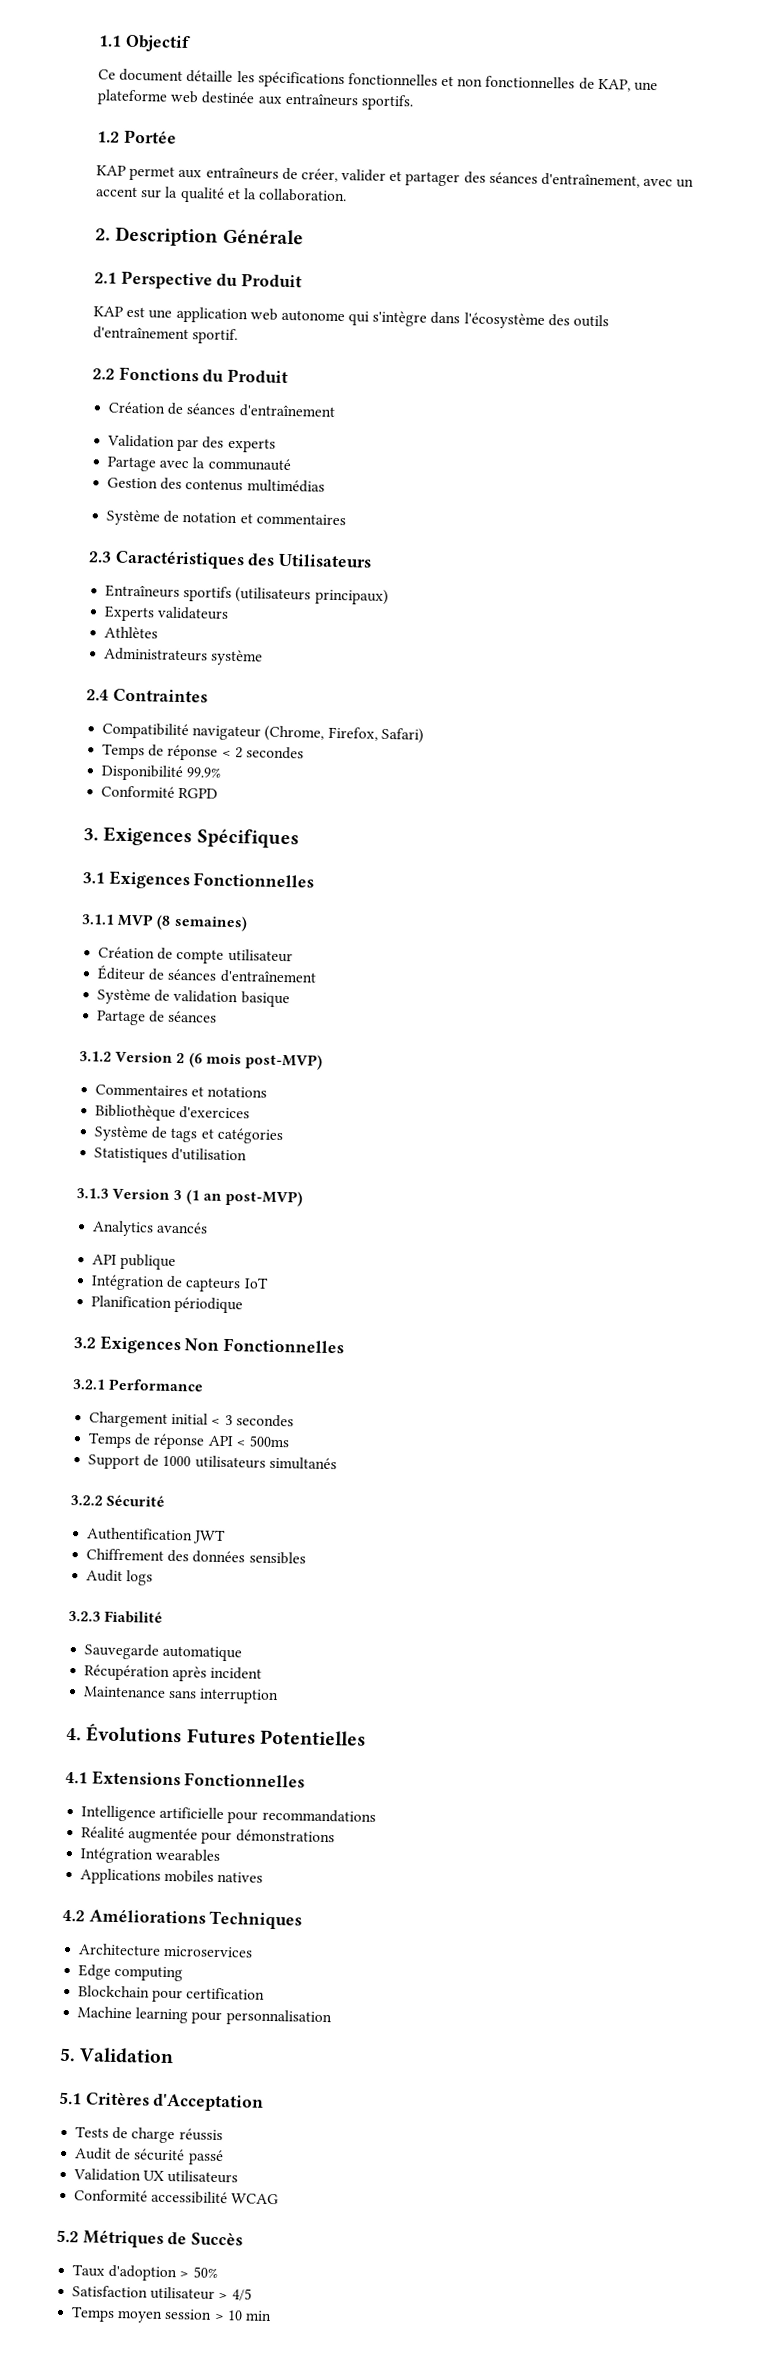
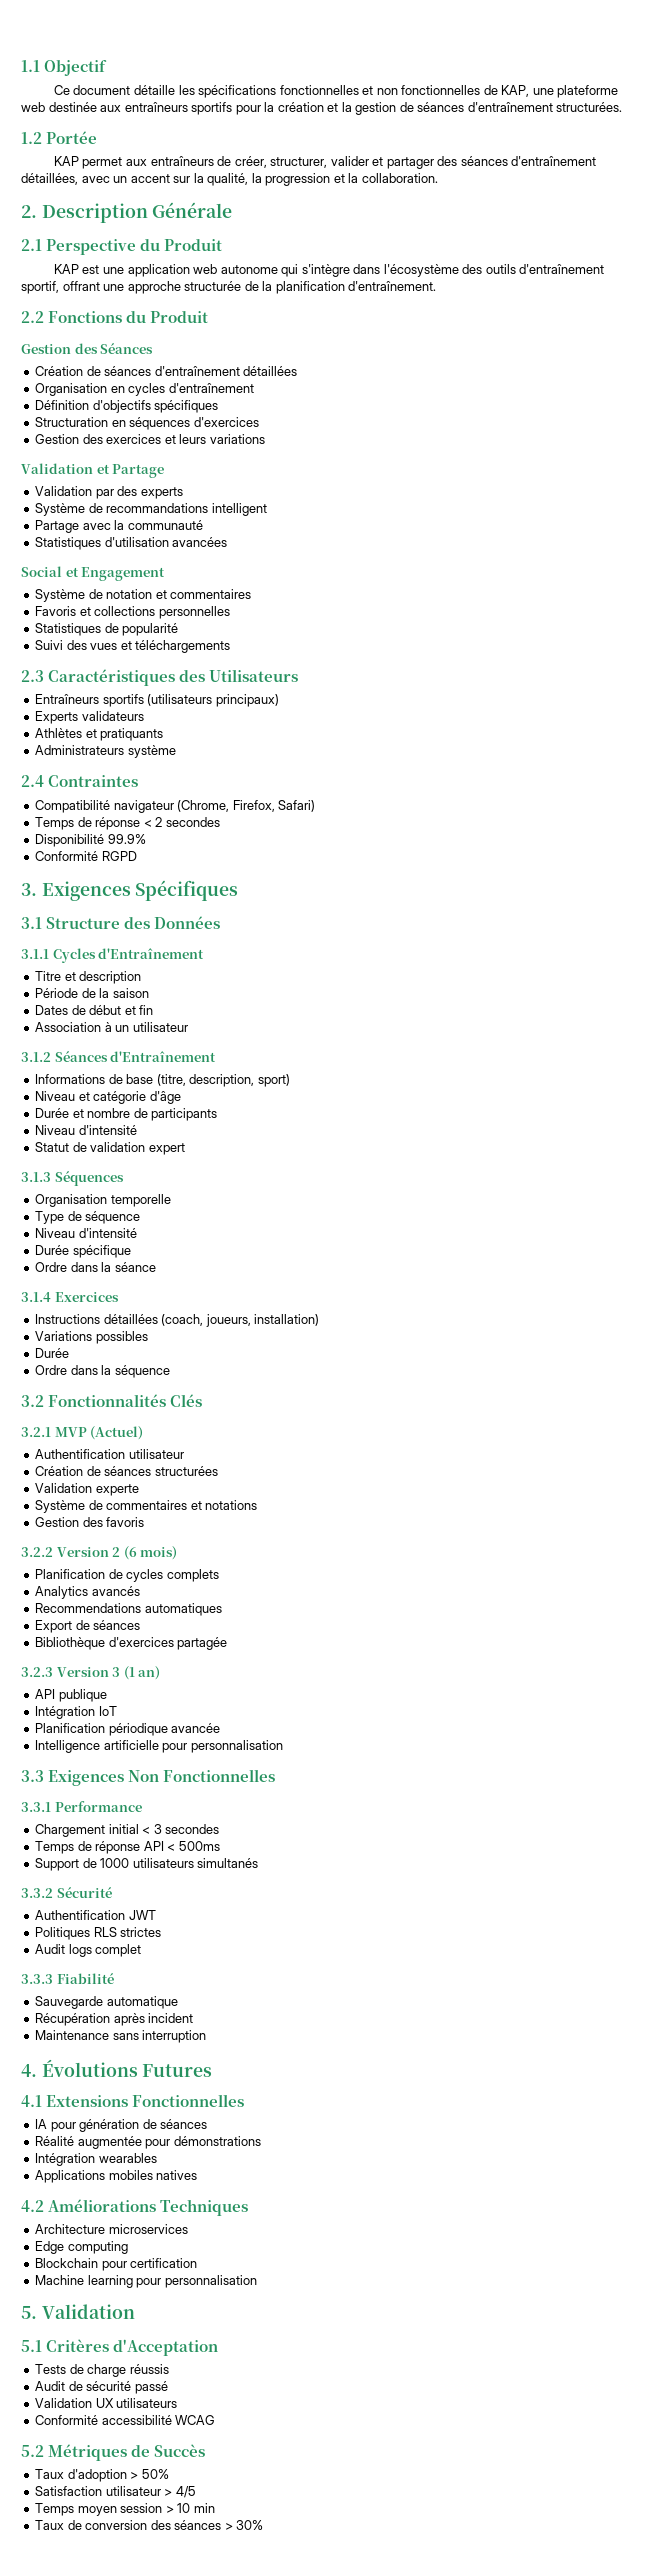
[360,94,414,111] sportifs. -> [191,102,623,115] sportifs pour la création et la gestion de séances d'entraînement structurées.
(338, 175) none -> [270,157,328,168] structurer,
[541,172,641,188] d'entraînement, -> [511,156,597,166] [21,173,78,185] d'entraînement détaillées,
[179,186,225,203] qualité -> [207,173,331,186] qualité, la progression
[192,328,239,345] sportif. -> [21,281,437,294] sportif, offrant une approche structurée de la planification d'entraînement.
(289, 376) none -> [21,343,154,354] // Gestion des Séances
(335, 411) none -> [243,366,298,376] [35,383,254,396] [35,400,219,413] [35,417,259,430] [35,434,265,444] [21,463,165,478] détaillées // Organisation en cycles d'entraînement // Définition d'objectifs spécifiques // Structuration en séquences d'exercices // Gestion des exercices et leurs variations // Validation et Partage
(276, 445) none -> [35,503,267,516] // Système de recommandations intelligent
[107,477,325,493] Gestion des contenus multimédias -> [35,537,228,550] [21,566,166,581] Statistiques d'utilisation avancées // Social et Engagement
(346, 519) none -> [35,606,230,619] [35,623,179,636] [35,640,231,653] // Favoris et collections personnelles // Statistiques de popularité // Suivi des vues et téléchargements
(159, 632) none -> [85,728,164,741] et pratiquants
[108,870,315,890] [81,913,248,932] [98,946,293,964] [97,965,317,984] [97,988,290,1008] [96,1010,218,1026] [79,1051,323,1070] [95,1084,268,1098] [95,1104,251,1121] [94,1125,283,1145] [94,1147,248,1163] [76,1188,303,1207] [92,1220,209,1237] Exigences Fonctionnelles // 3.1.1 MVP (8 semaines) // Création de compte utilisateur // Éditeur de séances d'entraînement // Système de validation basique // Partage de séances // 3.1.2 Version 2 (6 mois post-MVP) // Commentaires et notations // Bibliothèque d'exercices // Système de tags et catégories // Statistiques d'utilisation // 3.1.3 Version 3 (1 an post-MVP) // Analytics avancés -> [46,916,221,929] [21,948,205,963] [35,971,142,984] [35,988,149,998] [35,1005,154,1015] [35,1022,188,1032] [21,1051,217,1062] [35,1074,290,1087] [35,1091,181,1104] [35,1108,218,1121] [35,1125,137,1135] [35,1142,185,1155] [21,1171,124,1186] [35,1194,171,1207] [35,1211,141,1224] [35,1228,137,1238] [35,1245,131,1258] [35,1262,156,1272] [21,1292,119,1302] [35,1314,320,1327] [35,1331,148,1344] [35,1348,70,1358] [35,1365,170,1378] [21,1394,203,1407] [21,1426,144,1440] [35,1449,184,1459] [35,1466,218,1476] [35,1483,139,1496] [35,1500,258,1513] [35,1517,145,1527] [21,1546,178,1560] [35,1569,219,1582] [35,1586,140,1599] [35,1603,222,1616] [35,1620,141,1633] [35,1637,228,1650] [21,1666,161,1680] Structure des Données // 3.1.1 Cycles d'Entraînement // Titre et description // Période de la saison // Dates de début et fin // Association à un utilisateur // 3.1.2 Séances d'Entraînement // Informations de base (titre, description, sport) // Niveau et catégorie d'âge // Durée et nombre de participants // Niveau d'intensité // Statut de validation expert // 3.1.3 Séquences // Organisation temporelle // Type de séquence // Niveau d'intensité // Durée spécifique // Ordre dans la séance // 3.1.4 Exercices // Instructions détaillées (coach, joueurs, installation) // Variations possibles // Durée // Ordre dans la séquence // 3.2 Fonctionnalités Clés // 3.2.1 MVP (Actuel) // Authentification utilisateur // Création de séances structurées // Validation experte // Système de commentaires et notations // Gestion des favoris // 3.2.2 Version 2 (6 mois) // Planification de cycles complets // Analytics avancés // Recommendations automatiques // Export de séances // Bibliothèque d'exercices partagée // 3.2.3 Version 3 (1 an)
[166,1275,242,1293] de capteurs -> (96, 1712) none
[73,1337,96,1349] // 3.2 -> [171,1723,221,1733] [35,1740,283,1753] [21,1770,44,1782] avancée // Intelligence artificielle pour personnalisation // 3.3
[72,1379,106,1390] 3.2.1 -> [21,1802,51,1812] 3.3.1
[70,1495,103,1506] 3.2.2 -> [21,1888,53,1898] 3.3.2
[86,1548,306,1565] Chiffrement des données sensibles -> [35,1927,162,1940] Politiques RLS strictes
[68,1610,101,1622] // 3.2.3 -> [95,1944,142,1957] [21,1974,53,1984] complet // 3.3.3
[259,1729,366,1746] Potentielles -> (213, 2070) none
[81,1805,376,1824] Intelligence artificielle pour recommandations -> [35,2119,208,2132] IA pour génération de séances
(272, 2316) none -> [35,2520,264,2530] // Taux de conversion des séances > 30%

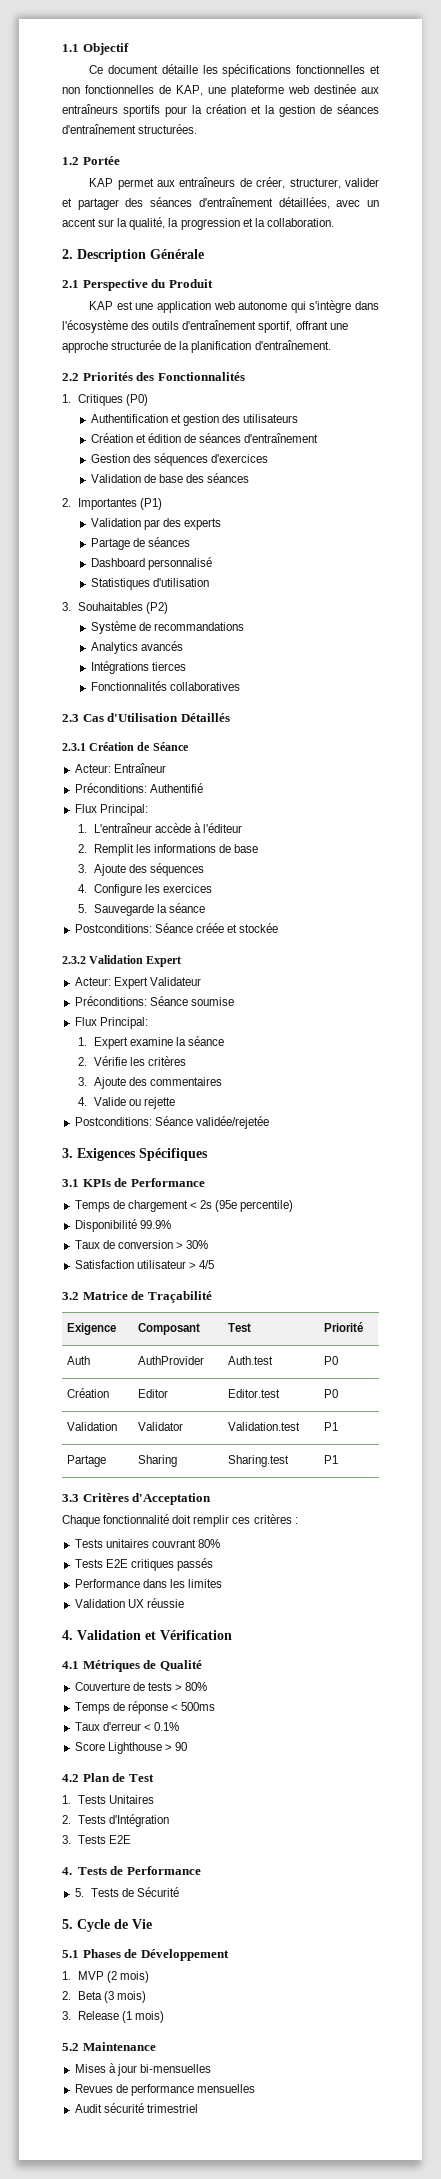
[48,311,209,323] [21,343,154,354] [35,366,298,376] [35,383,254,396] [35,400,219,413] [35,417,259,430] [35,434,265,444] [21,463,165,478] [35,486,183,499] [35,503,267,516] [35,520,203,533] [35,537,228,550] [21,566,166,581] [35,589,252,602] [35,606,230,619] [35,623,179,636] [35,640,231,653] [21,669,299,686] [35,694,279,707] [35,711,144,724] [35,728,164,741] [35,745,176,758] [21,775,139,787] [35,800,316,813] [35,817,220,830] [35,834,146,847] [35,851,137,861] [21,880,239,901] [21,916,221,929] [21,948,205,963] [35,971,142,984] [35,988,149,998] [35,1005,154,1015] [35,1022,188,1032] [21,1051,217,1062] [35,1074,290,1087] [35,1091,181,1104] [35,1108,218,1121] [35,1125,137,1135] [35,1142,185,1155] [21,1171,124,1186] [35,1194,171,1207] [35,1211,141,1224] [35,1228,137,1238] [35,1245,131,1258] [35,1262,156,1272] [21,1292,119,1302] [35,1314,320,1327] [35,1331,148,1344] [35,1348,70,1358] [35,1365,170,1378] [21,1394,203,1407] [21,1426,144,1440] [35,1449,184,1459] [35,1466,218,1476] [35,1483,139,1496] [35,1500,258,1513] [35,1517,145,1527] [21,1546,178,1560] [35,1569,219,1582] [35,1586,140,1599] [35,1603,222,1616] [35,1620,141,1633] [35,1637,228,1650] [21,1666,161,1680] [35,1689,107,1702] [35,1706,117,1719] [35,1723,221,1736] [35,1740,283,1753] [21,1769,276,1786] [21,1801,142,1812] [35,1824,220,1837] [35,1841,220,1854] [35,1858,259,1871] [21,1887,112,1898] [35,1910,156,1920] [35,1927,162,1940] [35,1944,142,1957] [21,1973,114,1984] [35,1996,178,2009] [35,2013,194,2026] [35,2030,207,2043] [21,2059,213,2077] [21,2094,245,2107] [35,2119,208,2132] [35,2136,261,2149] [35,2153,157,2166] [35,2170,198,2183] [21,2199,249,2216] [35,2224,188,2234] [35,2241,128,2254] [35,2258,198,2271] [35,2275,257,2288] [21,2304,135,2319] [21,2339,219,2356] [35,2364,169,2377] [35,2381,168,2394] [35,2398,178,2408] [35,2415,216,2425] [21,2444,206,2461] [35,2469,169,2482] [35,2486,196,2498] [35,2503,215,2516] [35,2520,264,2530] Fonctions du Produit // Gestion des Séances // Création de séances d'entraînement détaillées // Organisation en cycles d'entraînement // Définition d'objectifs spécifiques // Structuration en séquences d'exercices // Gestion des exercices et leurs variations // Validation et Partage // Validation par des experts // Système de recommandations intelligent // Partage avec la communauté // Statistiques d'utilisation avancées // Social et Engagement // Système de notation et commentaires // Favoris et collections personnelles // Statistiques de popularité // Suivi des vues et téléchargements // 2.3 Caractéristiques des Utilisateurs // Entraîneurs sportifs (utilisateurs principaux) // Experts validateurs // Athlètes et pratiquants // Administrateurs système // 2.4 Contraintes // Compatibilité navigateur (Chrome, Firefox, Safari) // Temps de réponse < 2 secondes // Disponibilité 99.9% // Conformité RGPD // 3. Exigences Spécifiques // 3.1 Structure des Données // 3.1.1 Cycles d'Entraînement // Titre et description // Période de la saison // Dates de début et fin // Association à un utilisateur // 3.1.2 Séances d'Entraînement // Informations de base (titre, description, sport) // Niveau et catégorie d'âge // Durée et nombre de participants // Niveau d'intensité // Statut de validation expert // 3.1.3 Séquences // Organisation temporelle // Type de séquence // Niveau d'intensité // Durée spécifique // Ordre dans la séance // 3.1.4 Exercices // Instructions détaillées (coach, joueurs, installation) // Variations possibles // Durée // Ordre dans la séquence // 3.2 Fonctionnalités Clés // 3.2.1 MVP (Actuel) // Authentification utilisateur // Création de séances structurées // Validation experte // Système de commentaires et notations // Gestion des favoris // 3.2.2 Version 2 (6 mois) // Planification de cycles complets // Analytics avancés // Recommendations automatiques // Export de séances // Bibliothèque d'exercices partagée // 3.2.3 Version 3 (1 an) // API publique // Intégration IoT // Planification périodique avancée // Intelligence artificielle pour personnalisation // 3.3 Exigences Non Fonctionnelles // 3.3.1 Performance // Chargement initial < 3 secondes // Temps de réponse API < 500ms // Support de 1000 utilisateurs simultanés // 3.3.2 Sécurité // Authentification JWT // Politiques RLS strictes // Audit logs complet // 3.3.3 Fiabilité // Sauvegarde automatique // Récupération après incident // Maintenance sans interruption // 4. Évolutions Futures // 4.1 Extensions Fonctionnelles // IA pour génération de séances // Réalité augmentée pour démonstrations // Intégration wearables // Applications mobiles natives // 4.2 Améliorations Techniques // Architecture microservices // Edge computing // Blockchain pour certification // Machine learning pour personnalisation // 5. Validation // 5.1 Critères d'Acceptation // Tests de charge réussis // Audit de sécurité passé // Validation UX utilisateurs // Conformité accessibilité WCAG // 5.2 Métriques de Succès // Taux d'adoption > 50% // Satisfaction utilisateur > 4/5 // Temps moyen session > 10 min // Taux de conversion des séances > 30% -> [82,372,245,381] [62,394,148,406] [90,414,298,426] [90,433,319,443] [90,453,268,466] [90,473,249,483] [62,498,162,510] [90,518,221,530] [90,537,190,550] [90,557,212,570] [90,578,209,590] [62,602,168,614] [90,621,244,634] [90,641,183,654] [90,661,186,674] [90,681,240,691] [62,713,230,722] [62,742,189,751] [74,763,166,773] [74,783,203,793] [74,804,148,816] [77,823,243,833] [77,844,259,856] [77,863,204,876] [77,884,212,896] [77,903,205,916] [74,923,279,933] [62,955,182,967] [74,977,201,989] [74,996,234,1006] [74,1017,148,1029] [77,1036,225,1049] [77,1056,186,1066] [77,1077,222,1089] [77,1097,175,1109] [74,1116,269,1129] [62,1148,208,1161] [62,1178,205,1187] [74,1200,294,1212] [74,1219,171,1232] [74,1240,209,1249] [74,1260,214,1269] [62,1291,212,1303] [67,1323,117,1335] [138,1323,201,1335] [228,1323,252,1332] [324,1322,364,1332] [67,1356,91,1365] [138,1356,205,1365] [228,1356,274,1365] [324,1356,339,1365] [67,1388,110,1398] [138,1389,169,1398] [228,1389,281,1398] [324,1389,339,1398] [67,1422,118,1431] [138,1422,184,1431] [228,1422,301,1431] [324,1422,339,1431] [67,1455,107,1467] [138,1455,178,1467] [228,1455,290,1467] [324,1455,339,1464] [62,1493,212,1505] [62,1514,298,1527] [74,1539,220,1548] [74,1558,213,1571] [74,1579,222,1588] [74,1598,184,1608] [62,1630,232,1640] [62,1660,202,1672] [74,1682,208,1691] [74,1701,216,1714] [74,1722,179,1731] [74,1742,187,1754] [62,1773,154,1782] [62,1795,154,1804] [62,1814,169,1827] [62,1835,131,1844] [62,1866,201,1875] [74,1887,179,1897] [62,1919,152,1932] [62,1949,229,1961] [62,1971,150,1983] [62,1991,147,2003] [62,2011,165,2023] [62,2042,156,2051] [74,2063,211,2076] [74,2084,255,2096] [74,2103,198,2113] Priorités des Fonctionnalités // 1. Critiques (P0) // Authentification et gestion des utilisateurs // Création et édition de séances d'entraînement // Gestion des séquences d'exercices // Validation de base des séances // 2. Importantes (P1) // Validation par des experts // Partage de séances // Dashboard personnalisé // Statistiques d'utilisation // 3. Souhaitables (P2) // Système de recommandations // Analytics avancés // Intégrations tierces // Fonctionnalités collaboratives // 2.3 Cas d'Utilisation Détaillés // 2.3.1 Création de Séance // Acteur: Entraîneur // Préconditions: Authentifié // Flux Principal: // 1. L'entraîneur accède à l'éditeur // 2. Remplit les informations de base // 3. Ajoute des séquences // 4. Configure les exercices // 5. Sauvegarde la séance // Postconditions: Séance créée et stockée // 2.3.2 Validation Expert // Acteur: Expert Validateur // Préconditions: Séance soumise // Flux Principal: // 1. Expert examine la séance // 2. Vérifie les critères // 3. Ajoute des commentaires // 4. Valide ou rejette // Postconditions: Séance validée/rejetée // 3. Exigences Spécifiques // 3.1 KPIs de Performance // Temps de chargement < 2s (95e percentile) // Disponibilité 99.9% // Taux de conversion > 30% // Satisfaction utilisateur > 4/5 // 3.2 Matrice de Traçabilité // Exigence | Composant | Test | Priorité // Auth | AuthProvider | Auth.test | P0 // Création | Editor | Editor.test | P0 // Validation | Validator | Validation.test | P1 // Partage | Sharing | Sharing.test | P1 // 3.3 Critères d'Acceptation // Chaque fonctionnalité doit remplir ces critères : // Tests unitaires couvrant 80% // Tests E2E critiques passés // Performance dans les limites // Validation UX réussie // 4. Validation et Vérification // 4.1 Métriques de Qualité // Couverture de tests > 80% // Temps de réponse < 500ms // Taux d'erreur < 0.1% // Score Lighthouse > 90 // 4.2 Plan de Test // 1. Tests Unitaires // 2. Tests d'Intégration // 3. Tests E2E // 4. Tests de Performance // 5. Tests de Sécurité // 5. Cycle de Vie // 5.1 Phases de Développement // 1. MVP (2 mois) // 2. Beta (3 mois) // 3. Release (1 mois) // 5.2 Maintenance // Mises à jour bi-mensuelles // Revues de performance mensuelles // Audit sécurité trimestriel

